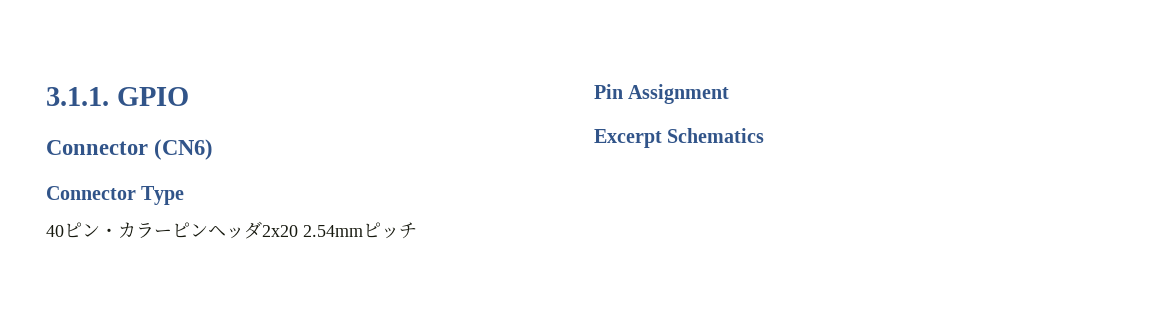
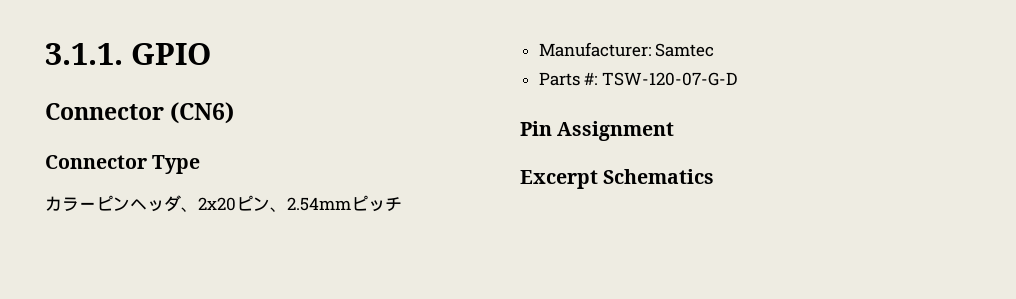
[46,222,118,238] 40ピン・ -> (201, 164) none
[262,225,298,237] 2x20 -> [181,195,287,212] 、2x20ピン、
(417, 230) none -> [538,42,715,57] [538,72,737,86] // Manufacturer: Samtec // Parts #: TSW-120-07-G-D

